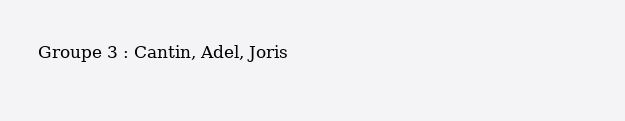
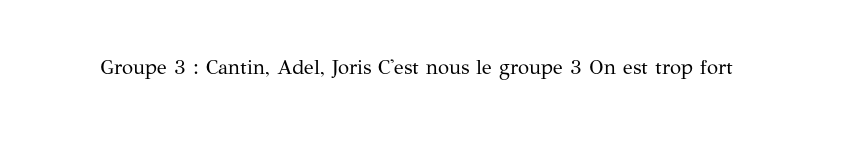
(288, 53) none -> [378,59,733,80] C'est nous le groupe 3 On est trop fort

